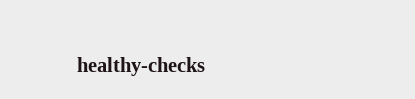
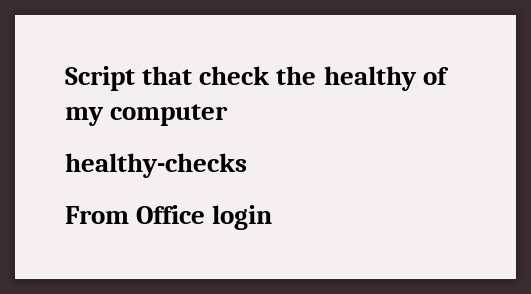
[77,57,205,76] healthy-checks -> [65,66,449,91] [65,104,229,126] [65,153,247,178] [65,205,273,230] Script that check the healthy of my computer // healthy-checks // From Office login

